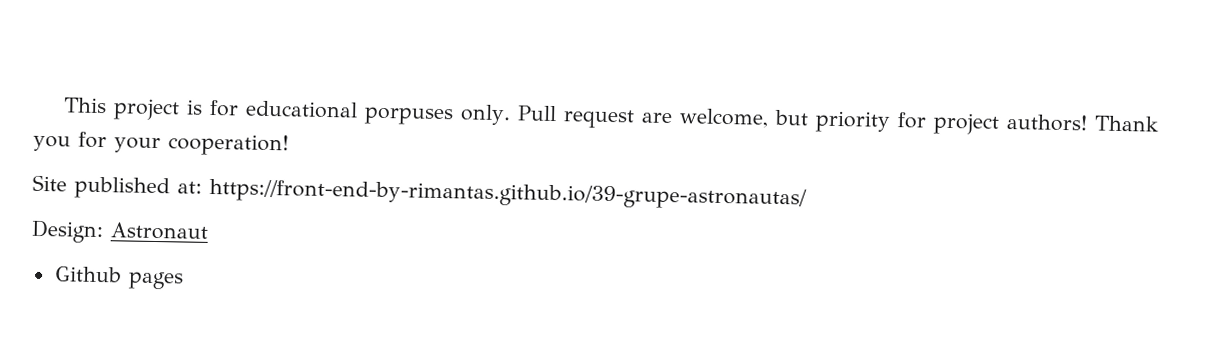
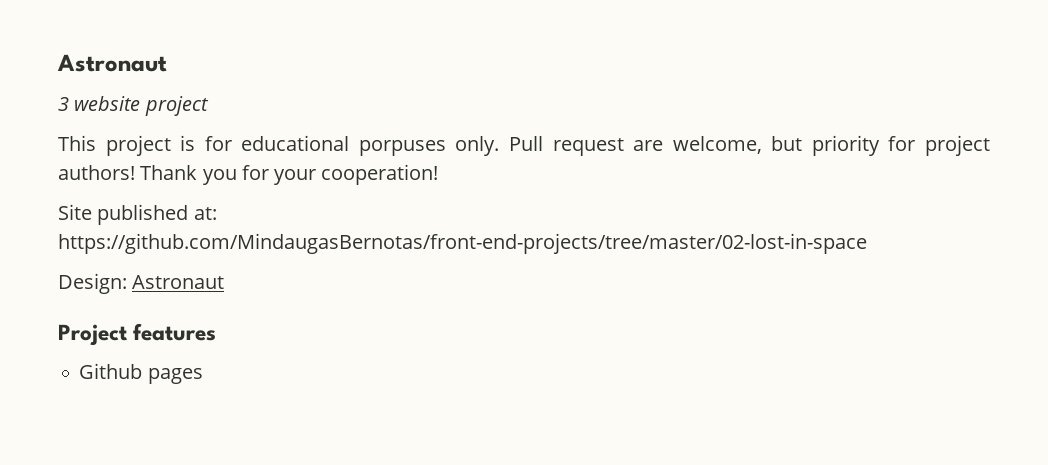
(62, 105) none -> [57,54,167,72] [58,96,209,116] Astronaut // 3 website project //
[209,178,807,211] https://front-end-by-rimantas.github.io/39-grupe-astronautas/ -> [58,233,867,254] https://github.com/MindaugasBernotas/front-end-projects/tree/master/02-lost-in-space
(209, 231) none -> [58,323,217,346] // Project features

